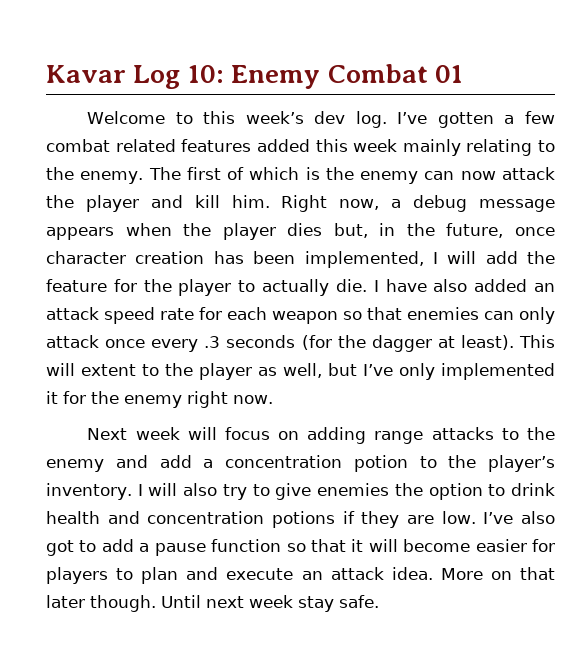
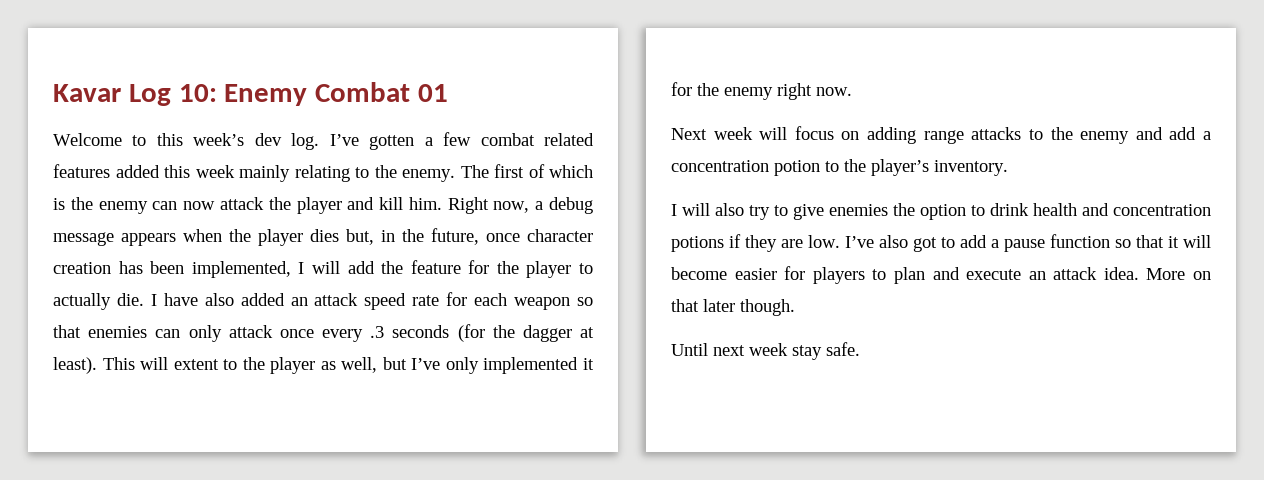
(132, 491) none -> (1008, 168) //
(156, 603) none -> (795, 307) //

